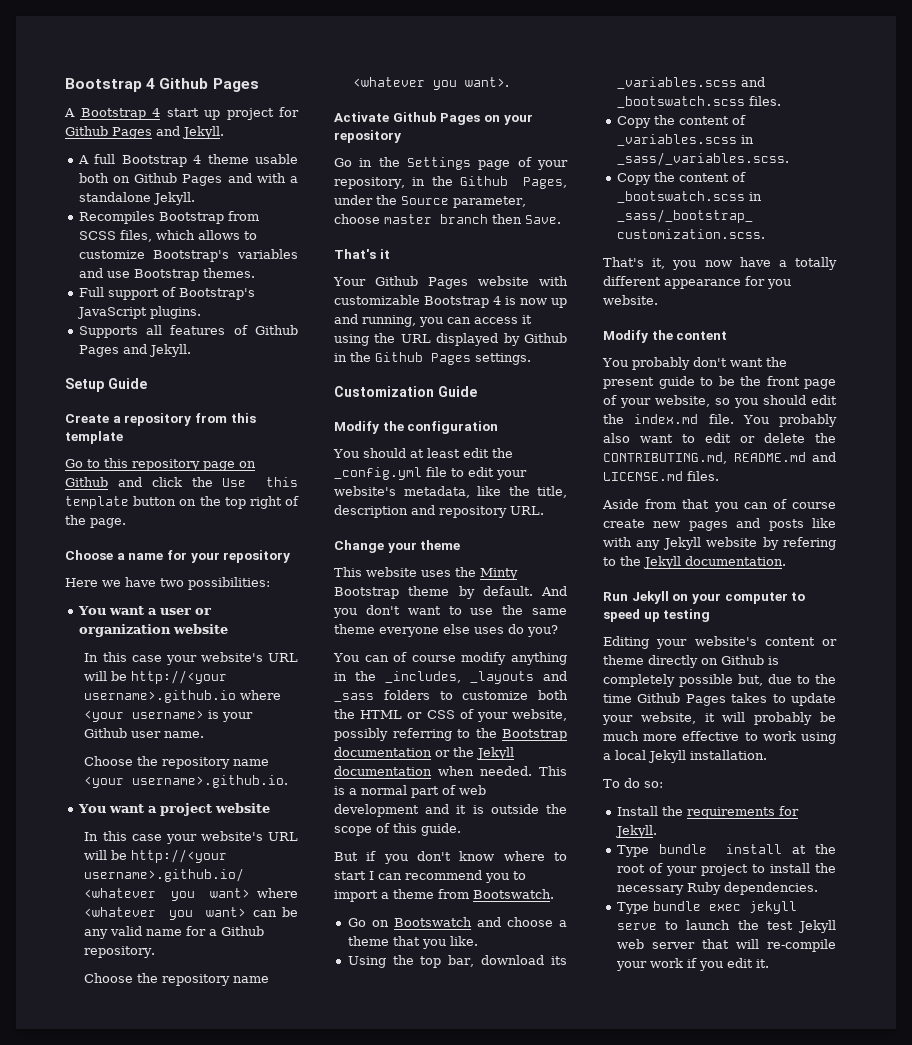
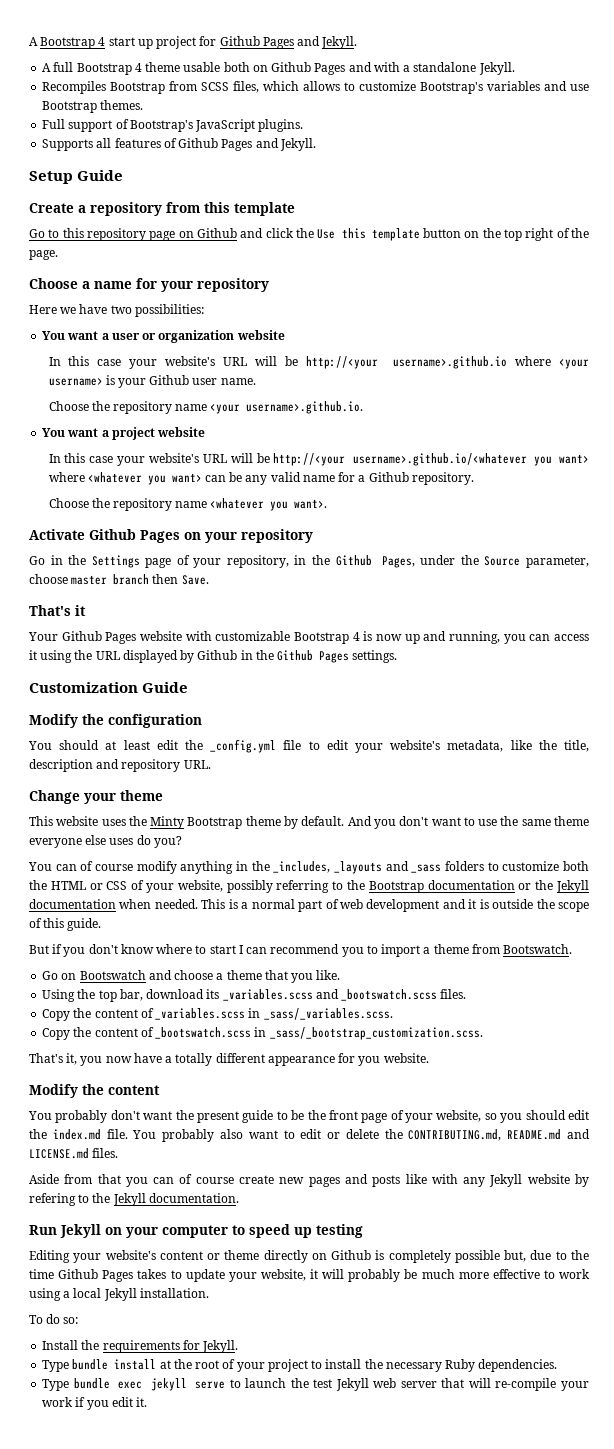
[65,78,259,92] Bootstrap 4 Github Pages // -> (29, 41) none

